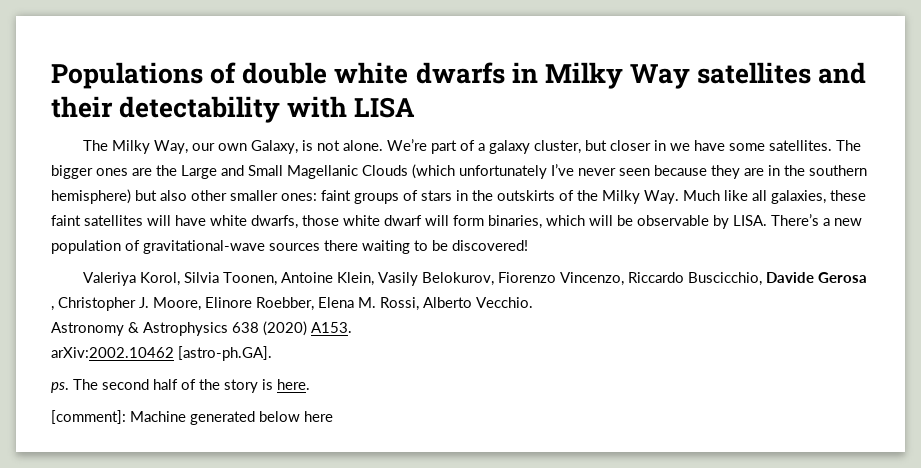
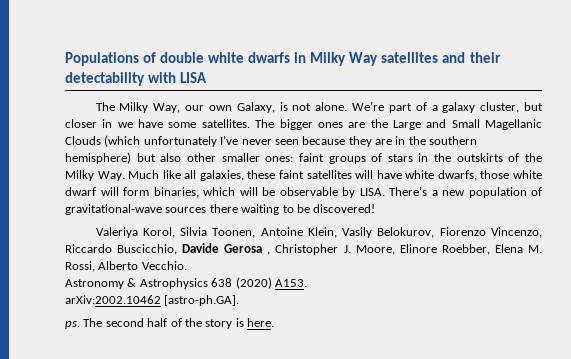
[51,410,333,425] // [comment]: Machine generated below here -> (274, 322) none

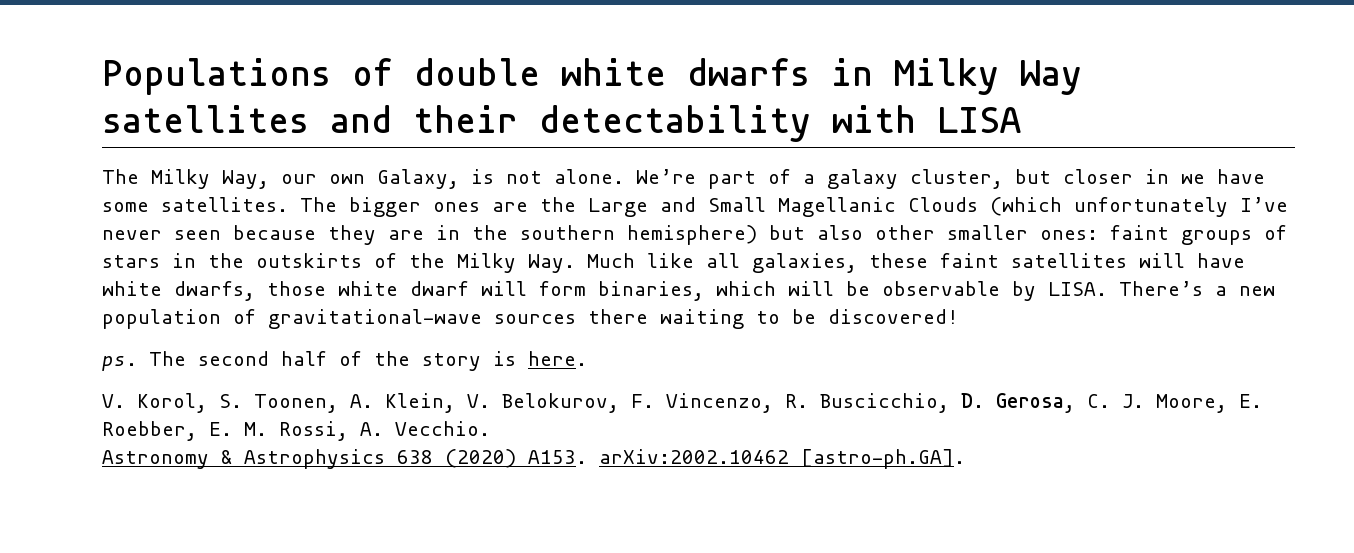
[95,227,542,238] [65,243,542,255] [65,261,187,272] [65,277,307,289] [65,295,240,306] // Valeriya Korol, Silvia Toonen, Antoine Klein, Vasily Belokurov, Fiorenzo Vincenzo, Riccardo Buscicchio, Davide Gerosa , Christopher J. Moore, Elinore Roebber, Elena M. Rossi, Alberto Vecchio. // Astronomy & Astrophysics 638 (2020) A153. // arXiv:2002.10462 [astro-ph.GA]. -> (959, 316) none
(274, 322) none -> [102,393,1262,413] [102,421,490,441] [102,449,965,469] // V. Korol, S. Toonen, A. Klein, V. Belokurov, F. Vincenzo, R. Buscicchio, D. Gerosa, C. J. Moore, E. Roebber, E. M. Rossi, A. Vecchio. // Astronomy & Astrophysics 638 (2020) A153. arXiv:2002.10462 [astro-ph.GA].

